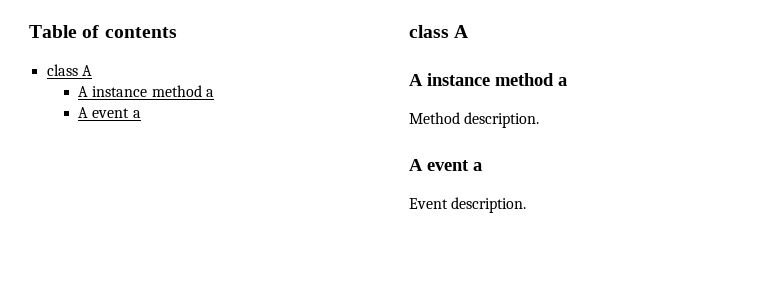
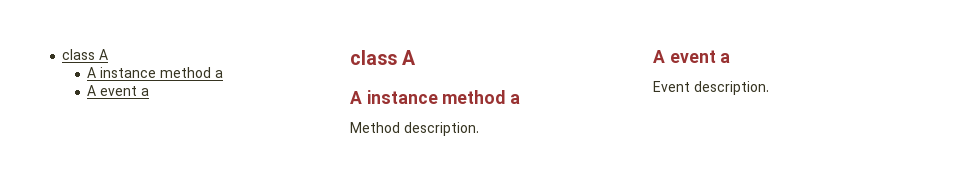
[29,25,177,38] Table of contents // -> (62, 54) none

